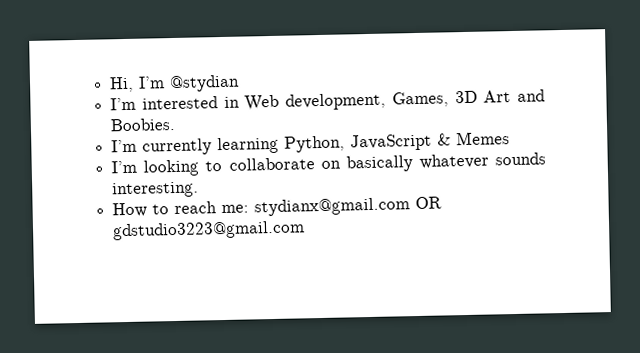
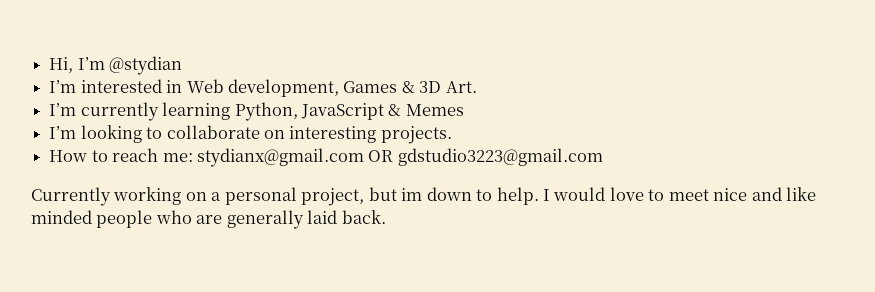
[391,89,545,108] [110,117,177,132] Games, 3D Art and Boobies. -> [343,81,477,93] Games & 3D Art.
[345,152,546,173] [112,181,200,199] basically whatever sounds interesting. -> [289,126,452,144] interesting projects.
(306, 230) none -> [31,187,817,206] [31,210,386,229] // Currently working on a personal project, but im down to help. I would love to meet nice and like minded people who are generally laid back.

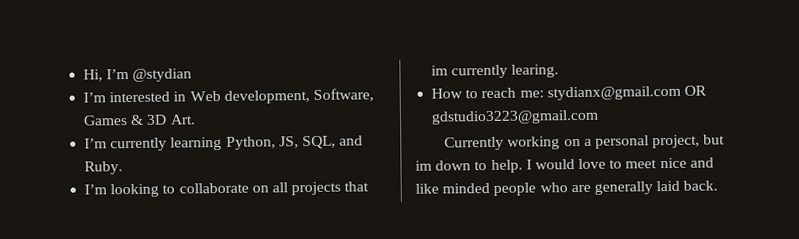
(339, 88) none -> [312,88,374,102] Software,
[300,103,464,120] JavaScript & Memes -> [278,135,364,150] [84,161,124,175] JS, SQL, and Ruby.
[289,126,452,144] interesting projects. -> [271,181,370,196] [431,64,560,79] all projects that im currently learing.

